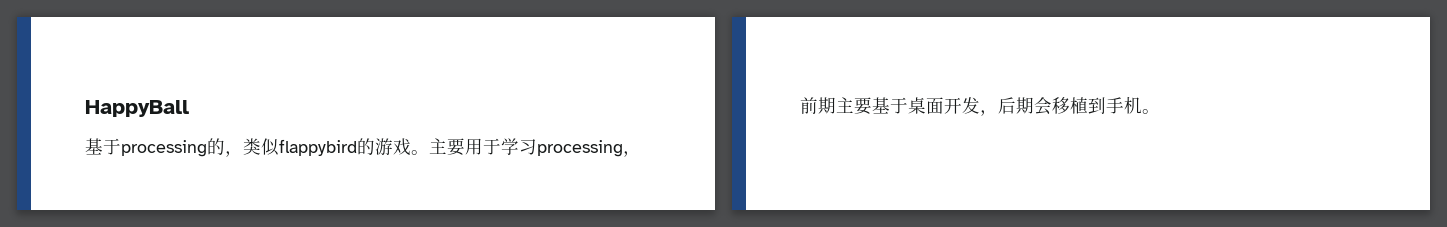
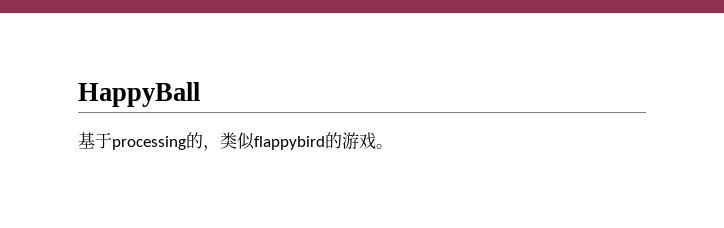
[429,138,641,157] [800,96,1160,116] 主要用于学习processing，前期主要基于桌面开发，后期会移植到手机。 -> (393, 146) none

